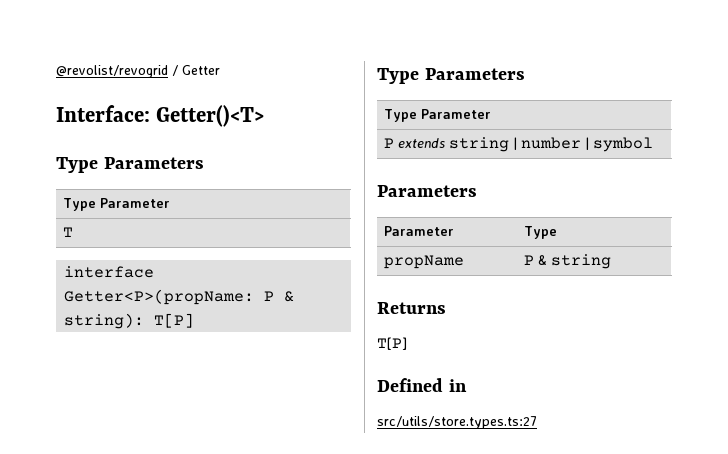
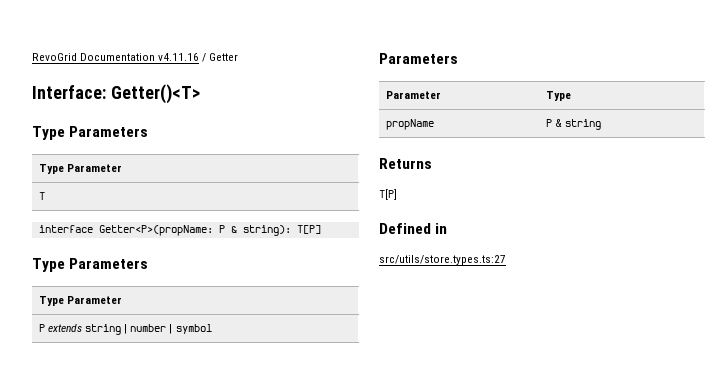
[56,65,168,78] @revolist/revogrid -> [32,53,200,61] RevoGrid Documentation v4.11.16

